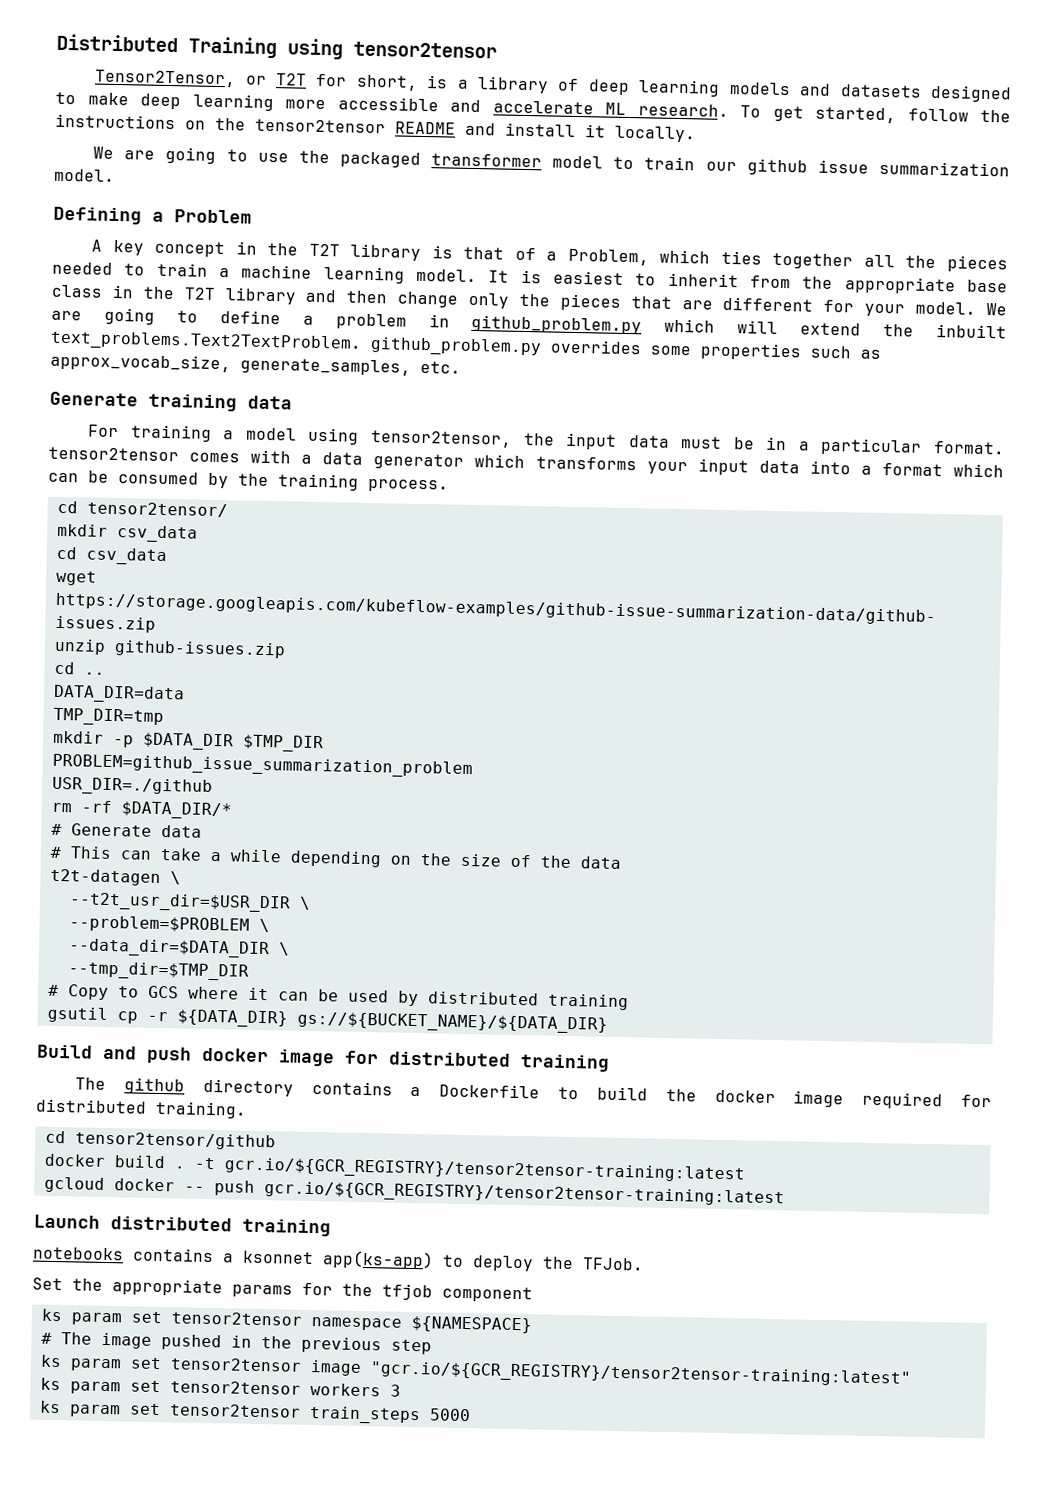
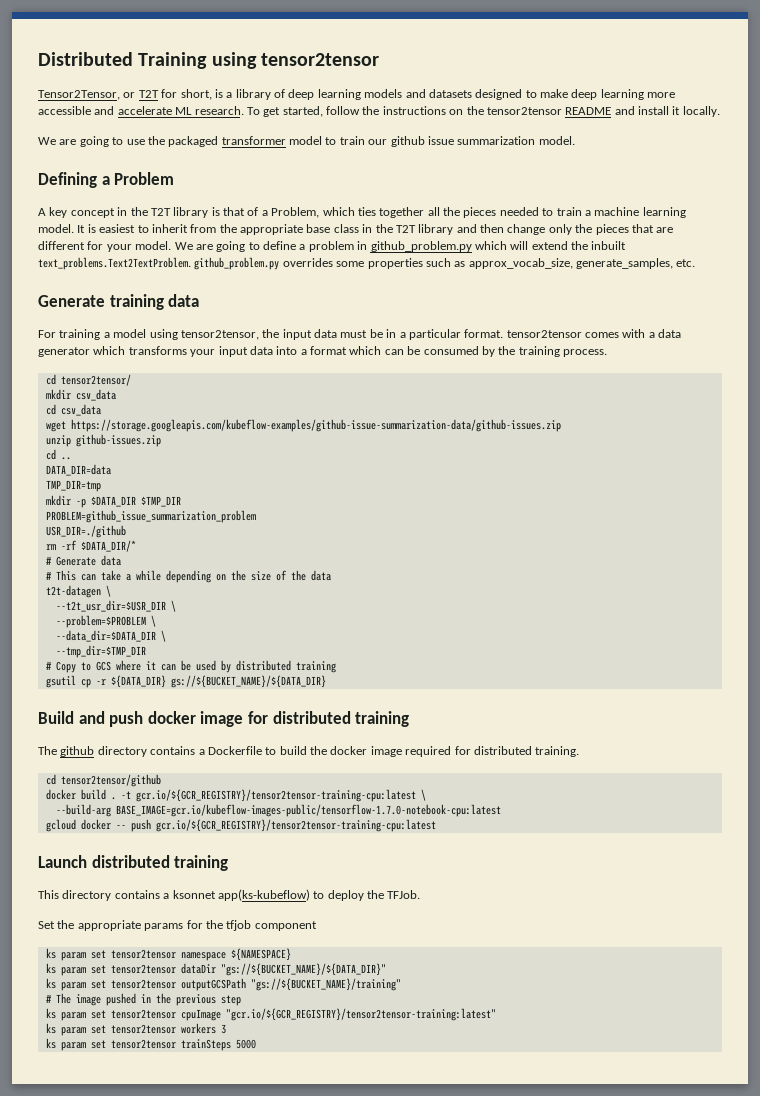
[223,1157,745,1184] gcr.io/${GCR_REGISTRY}/tensor2tensor-training:latest -> [135,789,426,802] [55,804,501,817] gcr.io/${GCR_REGISTRY}/tensor2tensor-training-cpu:latest \ // --build-arg BASE_IMAGE=gcr.io/kubeflow-images-public/tensorflow-1.7.0-notebook-cpu:latest
[263,1181,785,1208] gcr.io/${GCR_REGISTRY}/tensor2tensor-training:latest -> [155,819,436,832] gcr.io/${GCR_REGISTRY}/tensor2tensor-training-cpu:latest
[33,1246,124,1261] notebooks -> [38,890,112,901] This directory
[322,1250,434,1270] app(ks-app) -> [217,889,310,901] app(ks-kubeflow)
(532, 1324) none -> [45,963,386,976] [45,978,401,991] // ks param set tensor2tensor dataDir "gs://${BUCKET_NAME}/${DATA_DIR}" // ks param set tensor2tensor outputGCSPath "gs://${BUCKET_NAME}/training"
[309,1360,362,1376] image -> [180,1009,221,1021] cpuImage
[308,1405,421,1425] train_steps -> [180,1039,231,1051] trainSteps

